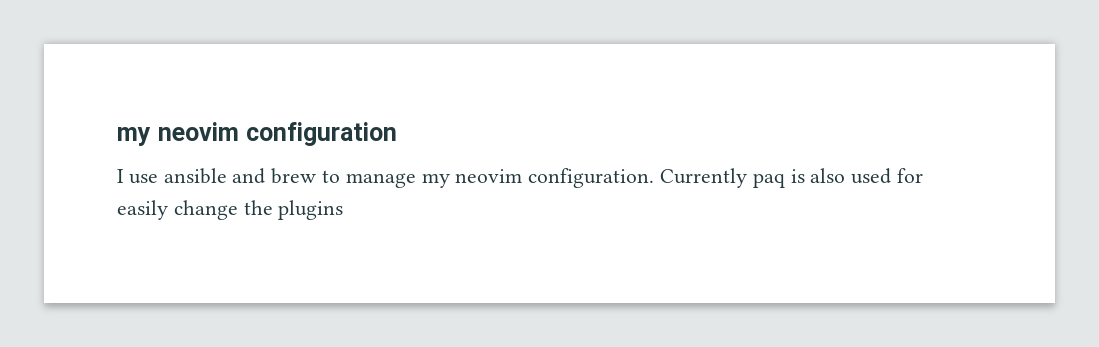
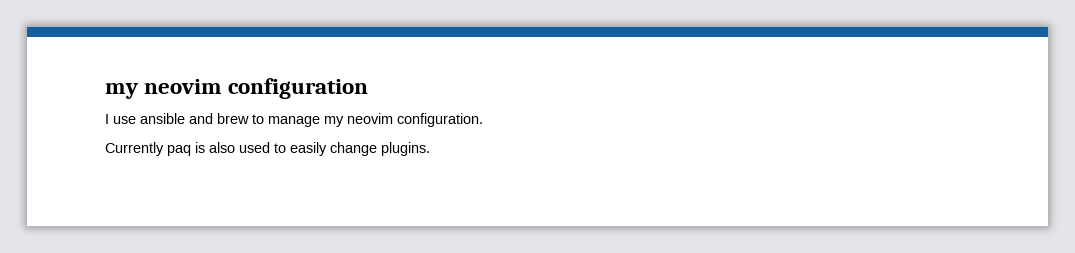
(655, 178) none -> (483, 120) //
[897,168,924,183] for -> [274,143,286,153] to
[243,200,344,220] the plugins -> [381,142,430,156] plugins.

